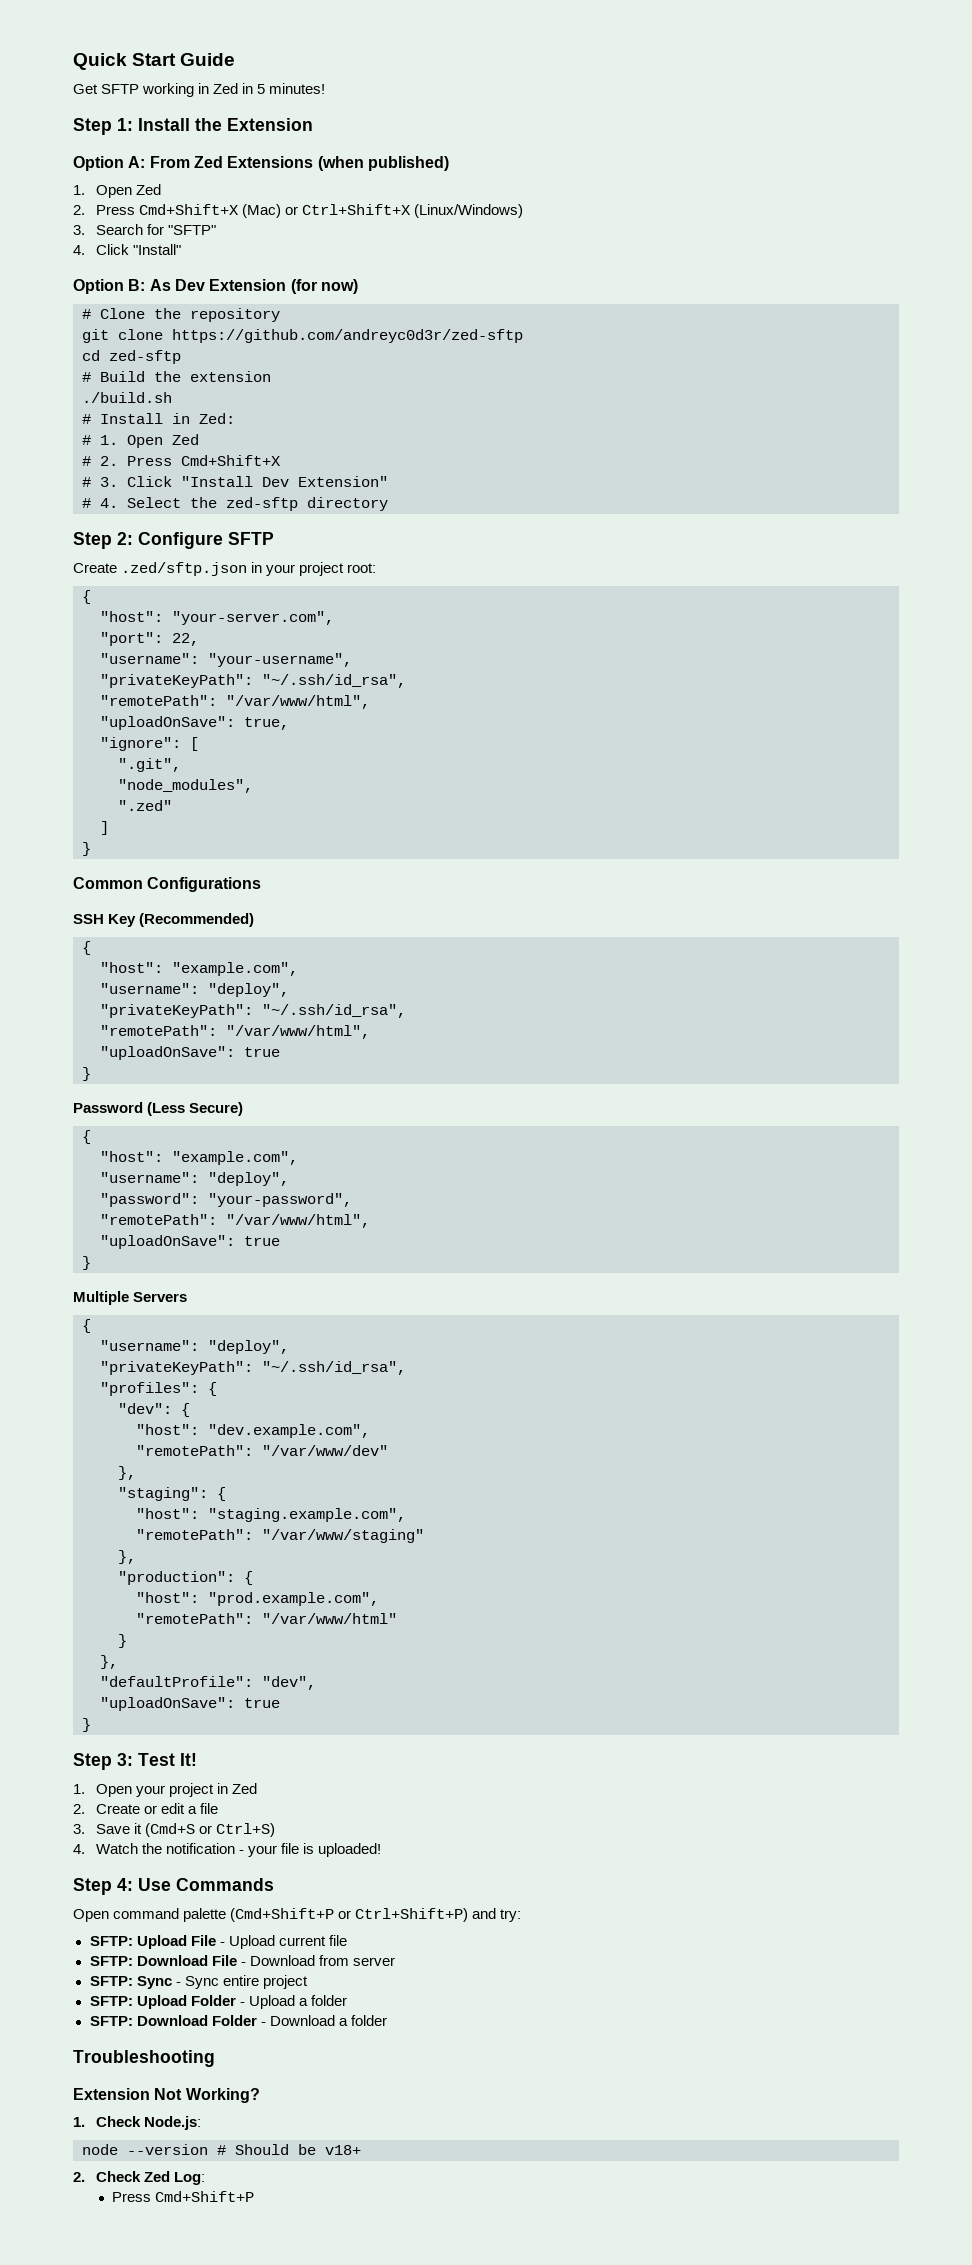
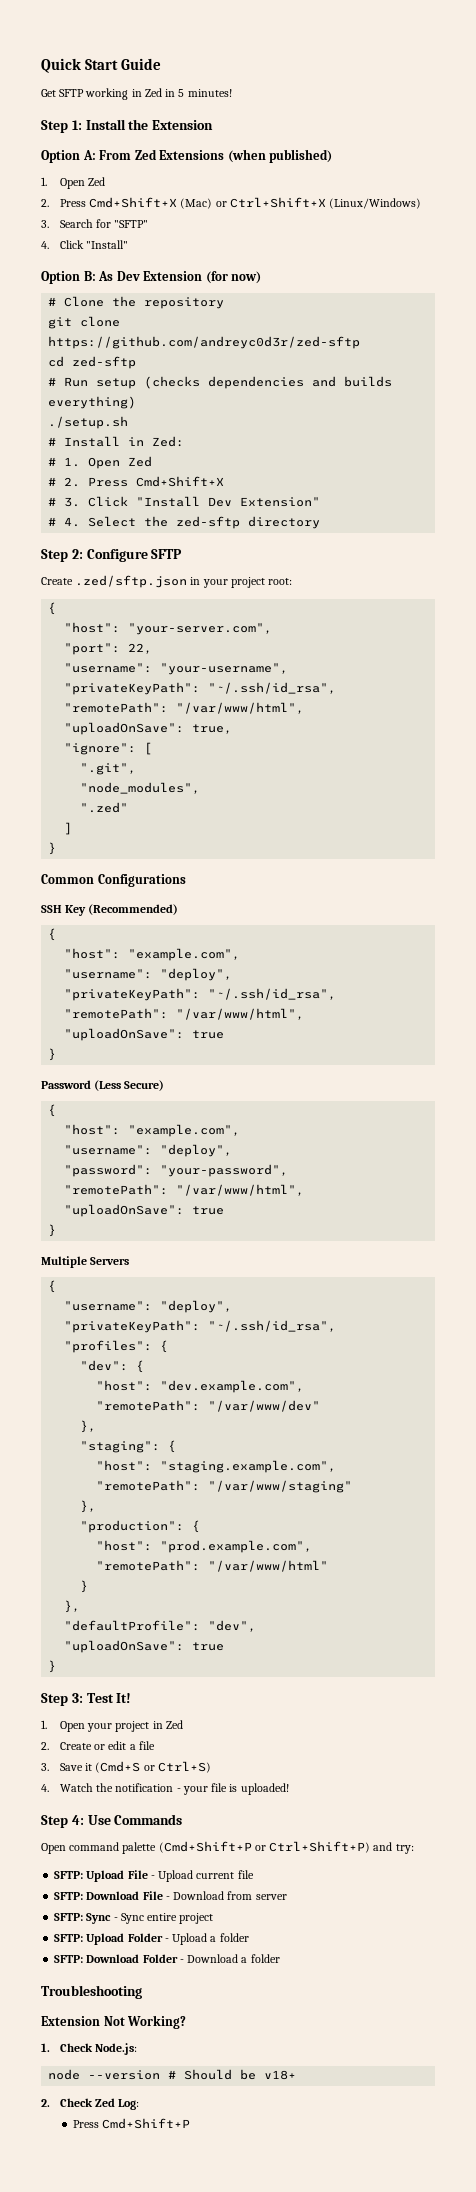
[100,371,271,382] [82,392,172,403] Build the extension // ./build.sh -> [64,376,393,389] [48,396,137,409] [48,416,129,429] Run setup (checks dependencies and builds everything) // ./setup.sh

